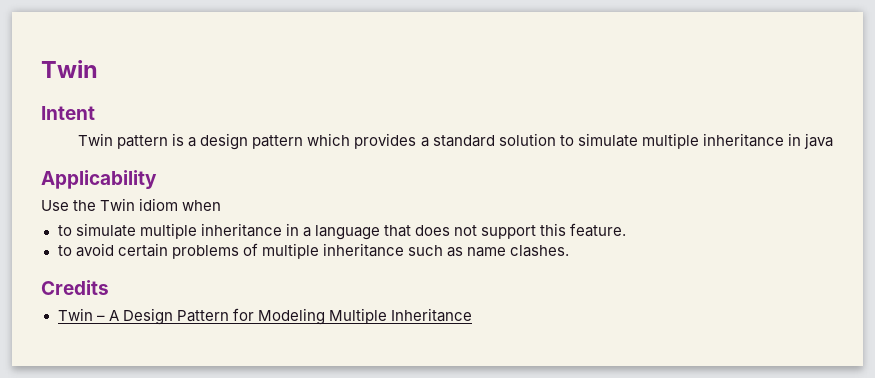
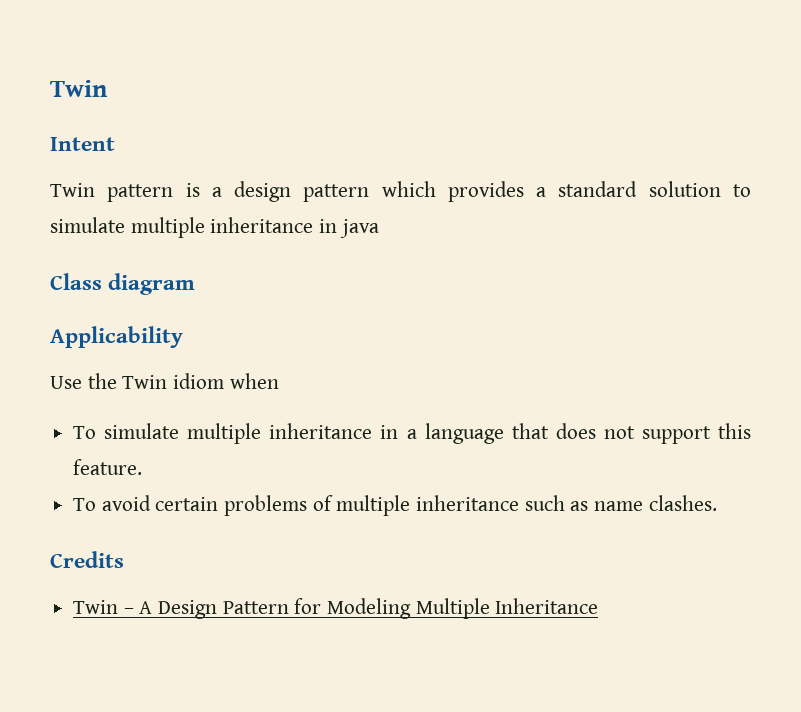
(833, 141) none -> [50,273,196,295] // Class diagram
[57,225,72,236] to -> [73,426,97,439] To
[57,245,72,256] to -> [73,498,97,511] To

